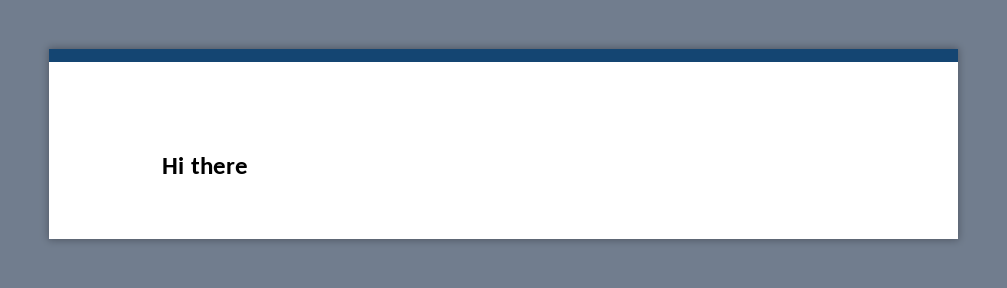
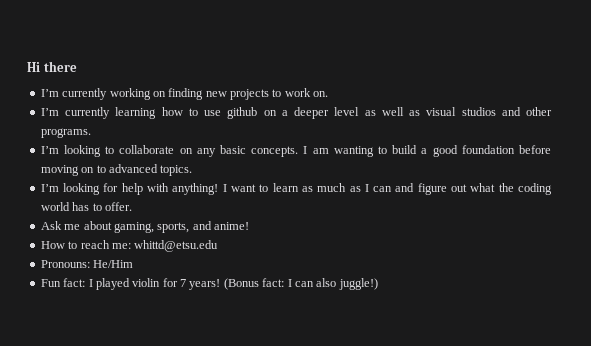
(248, 165) none -> [40,88,329,100] [40,107,552,119] [40,128,91,138] [40,145,551,157] [40,164,193,176] [40,183,552,195] [40,202,132,211] [40,221,249,233] [40,240,219,252] [40,260,134,268] [40,278,378,290] // I’m currently working on finding new projects to work on. // I’m currently learning how to use github on a deeper level as well as visual studios and other programs. // I’m looking to collaborate on any basic concepts. I am wanting to build a good foundation before moving on to advanced topics. // I’m looking for help with anything! I want to learn as much as I can and figure out what the coding world has to offer. // Ask me about gaming, sports, and anime! // How to reach me: whittd@etsu.edu // Pronouns: He/Him // Fun fact: I played violin for 7 years! (Bonus fact: I can also juggle!)

